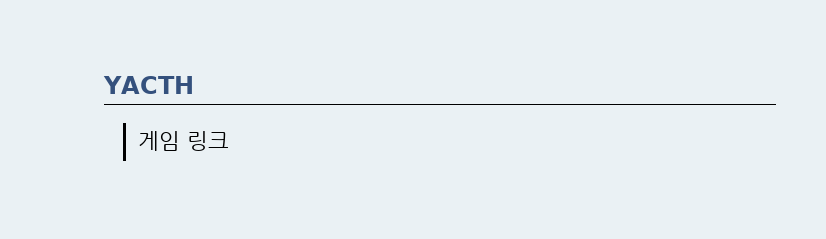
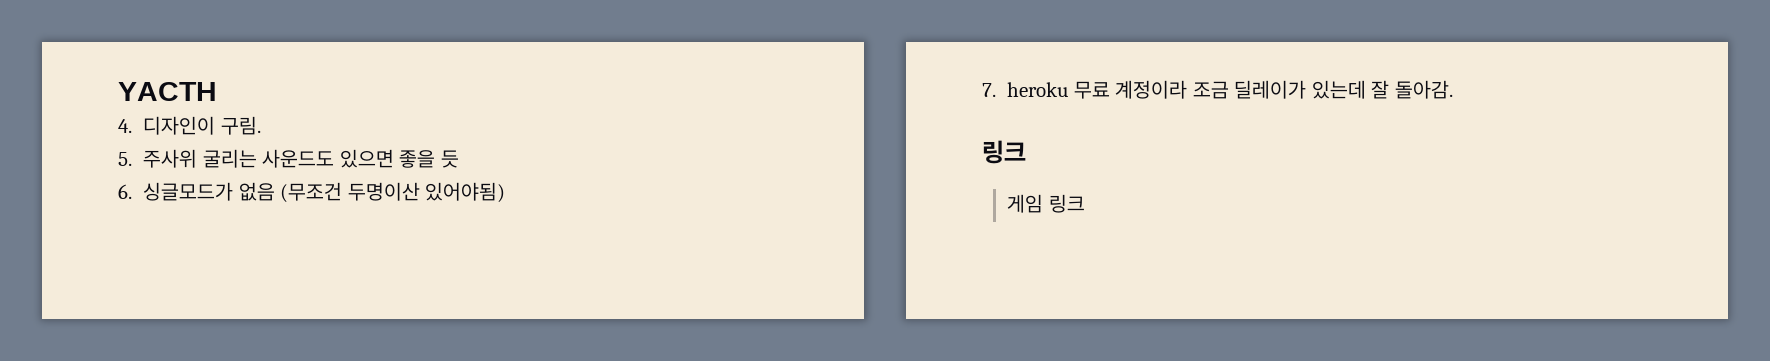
(194, 85) none -> [118,116,261,135] [118,149,459,168] [118,182,506,203] [982,80,1453,99] [982,140,1026,164] // 4. 디자인이 구림. // 5. 주사위 굴리는 사운드도 있으면 좋을 듯 // 6. 싱글모드가 없음 (무조건 두명이산 있어야됨) // 7. heroku 무료 계정이라 조금 딜레이가 있는데 잘 돌아감. // 링크

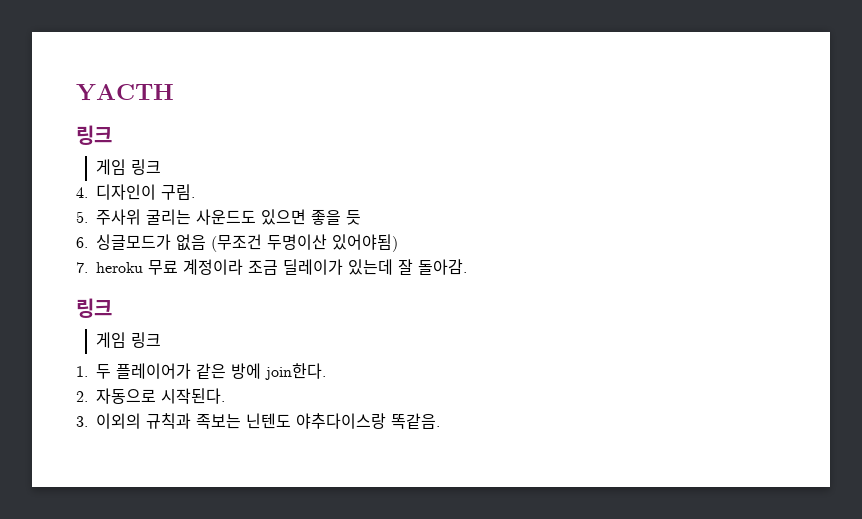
(217, 91) none -> [76,125,112,145] [96,159,162,175] // 링크 // 게임 링크
(1085, 203) none -> [76,363,327,380] [76,388,226,404] [76,413,441,429] // 1. 두 플레이어가 같은 방에 join한다. // 2. 자동으로 시작된다. // 3. 이외의 규칙과 족보는 닌텐도 야추다이스랑 똑같음.

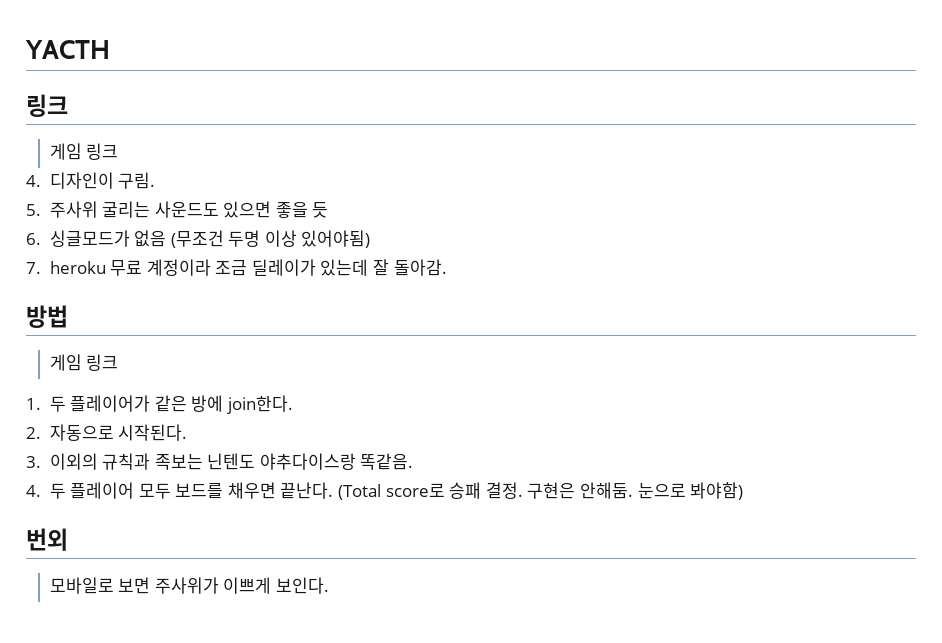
[267,234,328,250] 두명이산 -> [228,230,297,247] 두명 이상
[76,298,112,318] 링크 -> [26,305,68,328] 방법
(441, 421) none -> [26,482,744,500] [26,528,68,551] [49,577,329,594] // 4. 두 플레이어 모두 보드를 채우면 끝난다. (Total score로 승패 결정. 구현은 안해둠. 눈으로 봐야함) // 번외 // 모바일로 보면 주사위가 이쁘게 보인다.

